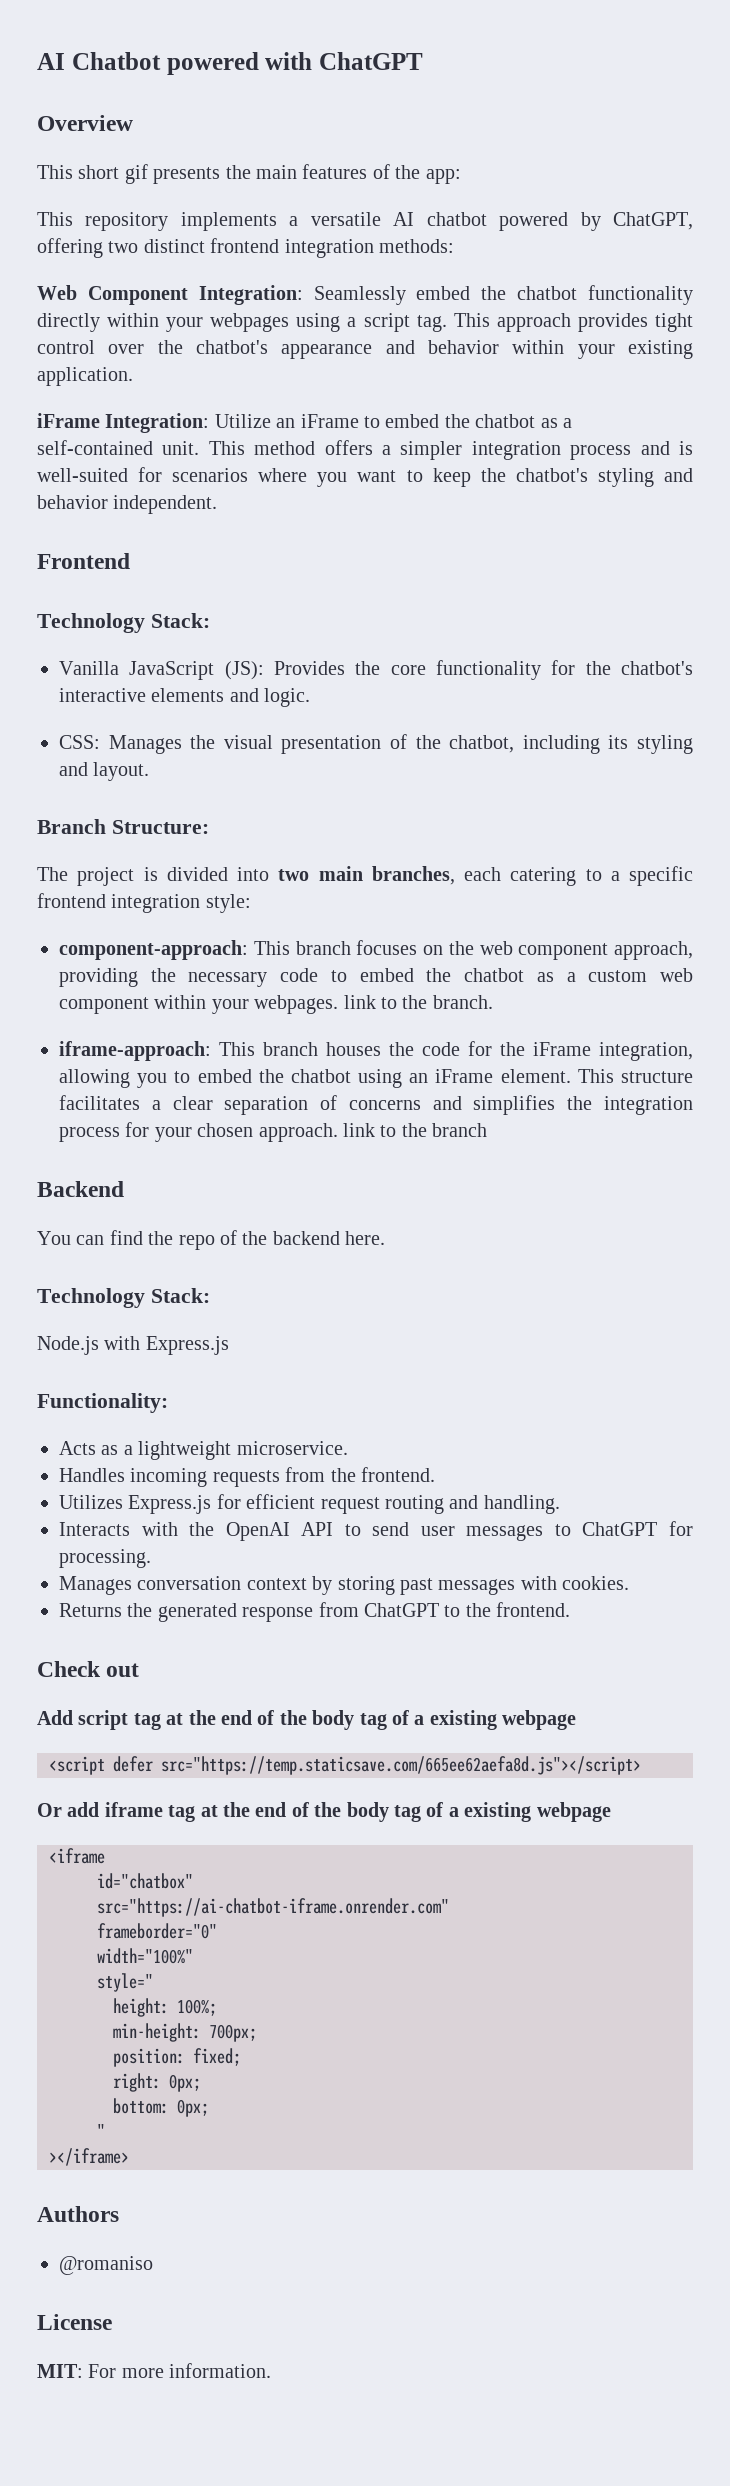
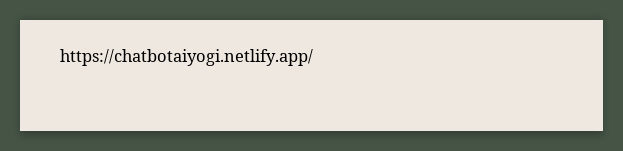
[37,52,423,75] [37,115,133,131] [37,164,461,184] [37,212,694,231] [37,238,454,258] [37,285,693,305] [37,313,694,332] [37,340,693,359] [37,367,133,386] [37,413,572,433] [37,440,693,460] [37,467,694,487] [37,495,218,514] [37,553,130,569] [37,613,210,633] [59,660,693,680] [59,688,311,707] [59,734,694,754] [59,762,150,781] [37,819,209,834] [37,866,693,886] [37,893,251,913] [59,940,693,960] [59,968,694,987] [59,995,493,1014] [59,1041,693,1061] [59,1069,693,1088] [59,1095,693,1115] [59,1122,488,1142] [37,1181,124,1197] [37,1230,386,1250] [37,1288,210,1308] [37,1336,229,1355] [37,1393,168,1413] [59,1441,348,1460] [59,1467,435,1487] [59,1494,560,1514] [59,1521,693,1541] [59,1549,151,1568] [59,1576,630,1595] [59,1602,571,1622] [37,1661,140,1677] [37,1710,577,1730] [49,1756,641,1775] [37,1802,611,1822] [49,1848,105,1864] [97,1873,193,1889] [97,1898,449,1917] [97,1923,217,1939] [97,1948,193,1964] [97,1973,153,1992] [113,1998,217,2017] [113,2023,257,2042] [113,2048,241,2067] [113,2073,201,2092] [113,2098,209,2117] [97,2124,105,2138] [49,2148,129,2166] [37,2206,119,2222] [59,2256,153,2275] [37,2314,112,2330] [37,2363,272,2378] AI Chatbot powered with ChatGPT // Overview // This short gif presents the main features of the app: // This repository implements a versatile AI chatbot powered by ChatGPT, offering two distinct frontend integration methods: // Web Component Integration: Seamlessly embed the chatbot functionality directly within your webpages using a script tag. This approach provides tight control over the chatbot's appearance and behavior within your existing application. // iFrame Integration: Utilize an iFrame to embed the chatbot as a self-contained unit. This method offers a simpler integration process and is well-suited for scenarios where you want to keep the chatbot's styling and behavior independent. // Frontend // Technology Stack: // Vanilla JavaScript (JS): Provides the core functionality for the chatbot's interactive elements and logic. // CSS: Manages the visual presentation of the chatbot, including its styling and layout. // Branch Structure: // The project is divided into two main branches, each catering to a specific frontend integration style: // component-approach: This branch focuses on the web component approach, providing the necessary code to embed the chatbot as a custom web component within your webpages. link to the branch. // iframe-approach: This branch houses the code for the iFrame integration, allowing you to embed the chatbot using an iFrame element. This structure facilitates a clear separation of concerns and simplifies the integration process for your chosen approach. link to the branch // Backend // You can find the repo of the backend here. // Technology Stack: // Node.js with Express.js // Functionality: // Acts as a lightweight microservice. // Handles incoming requests from the frontend. // Utilizes Express.js for efficient request routing and handling. // Interacts with the OpenAI API to send user messages to ChatGPT for processing. // Manages conversation context by storing past messages with cookies. // Returns the generated response from ChatGPT to the frontend. // Check out // Add script tag at the end of the body tag of a existing webpage // <script defer src="https://temp.staticsave.com/665ee62aefa8d.js"></script> // Or add iframe tag at the end of the body tag of a existing webpage // <iframe // id="chatbox" // src="https://ai-chatbot-iframe.onrender.com" // frameborder="0" // width="100%" // style=" // height: 100%; // min-height: 700px; // position: fixed; // right: 0px; // bottom: 0px; // " // ></iframe> // Authors // @romaniso // License // MIT: For more information. -> [60,49,313,66] https://chatbotaiyogi.netlify.app/

